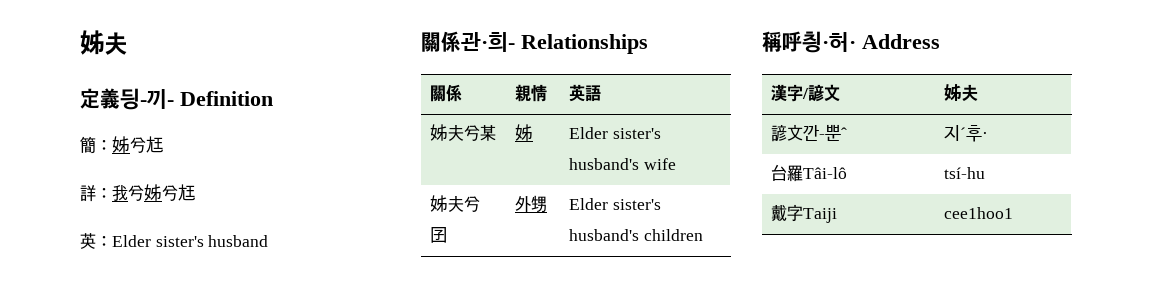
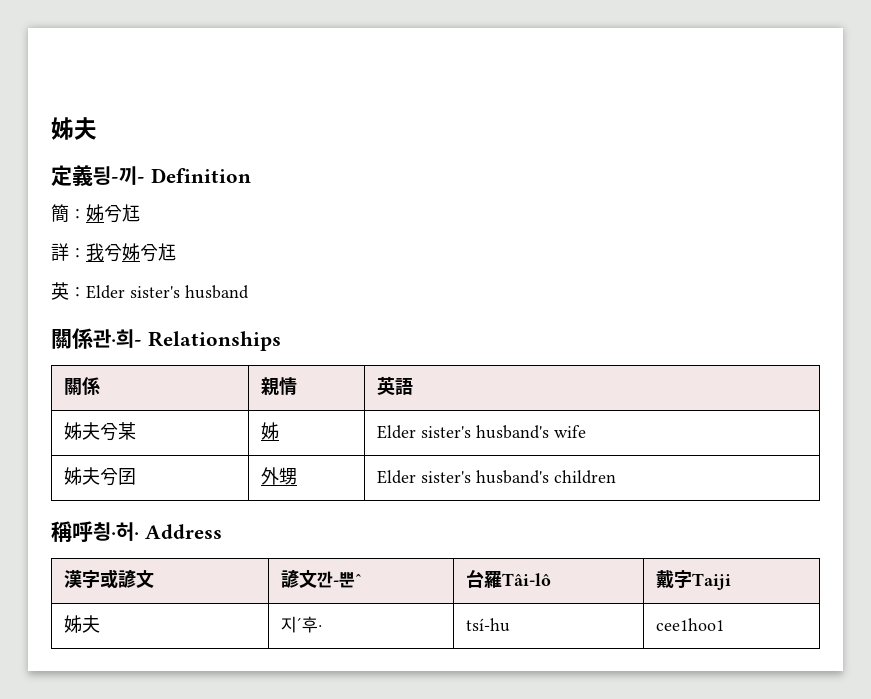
[802,88,810,99] / -> [99,569,118,589] 或
[944,84,979,102] 姊夫 // -> (154, 579) none
[944,125,989,142] 지ˊ후· // -> (362, 579) none
[944,167,986,179] tsí-hu // -> (551, 579) none
(838, 215) none -> [63,615,100,633] [280,616,323,633] [465,618,510,632] // 姊夫 | 지ˊ후· | tsí-hu

